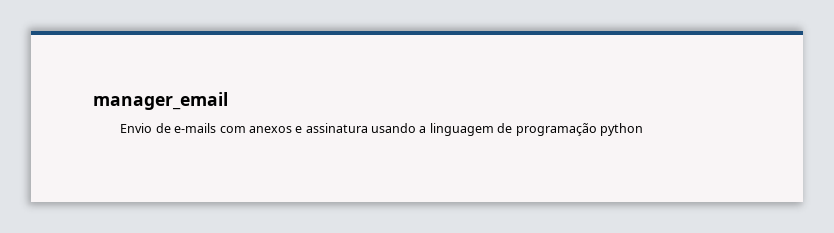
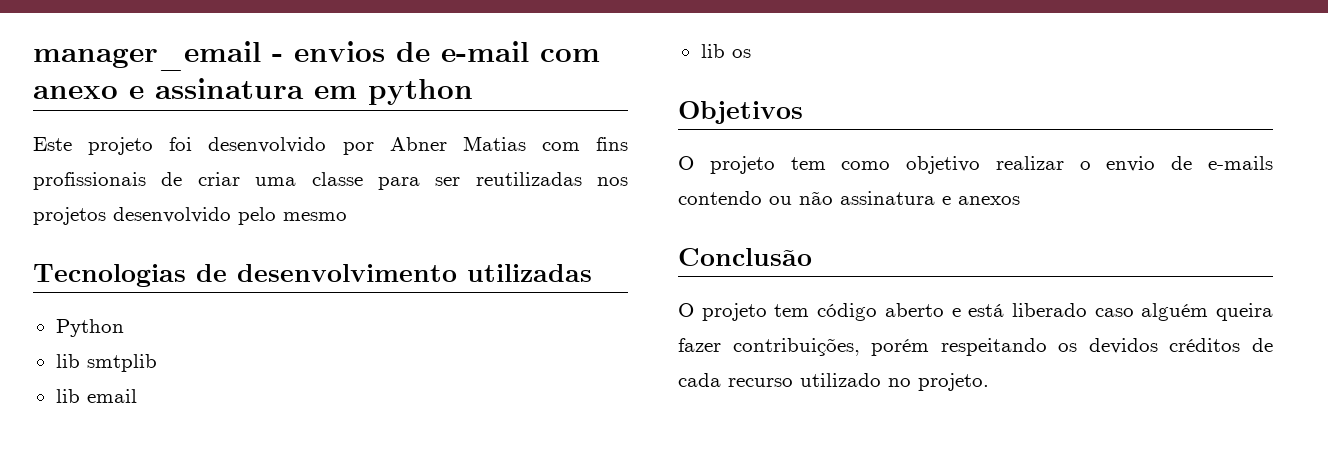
[120,123,643,136] // Envio de e-mails com anexos e assinatura usando a linguagem de programação python -> [272,41,600,62] [33,78,473,105] [33,136,628,155] [33,172,628,190] [33,207,347,225] [33,264,592,287] [55,319,124,337] [55,354,157,372] [55,389,137,403] [700,44,751,58] [678,101,803,124] [678,156,1273,174] [678,191,1020,205] [678,248,812,266] [678,303,1273,321] [678,338,1273,356] [678,373,989,391] - envios de e-mail com anexo e assinatura em python // Este projeto foi desenvolvido por Abner Matias com fins profissionais de criar uma classe para ser reutilizadas nos projetos desenvolvido pelo mesmo // Tecnologias de desenvolvimento utilizadas // Python // lib smtplib // lib email // lib os // Objetivos // O projeto tem como objetivo realizar o envio de e-mails contendo ou não assinatura e anexos // Conclusão // O projeto tem código aberto e está liberado caso alguém queira fazer contribuições, porém respeitando os devidos créditos de cada recurso utilizado no projeto.

